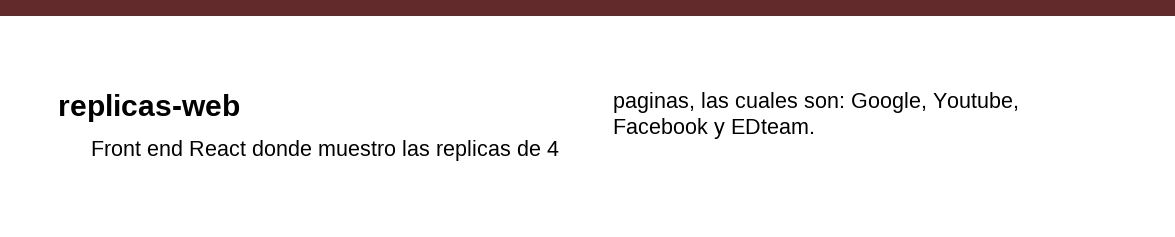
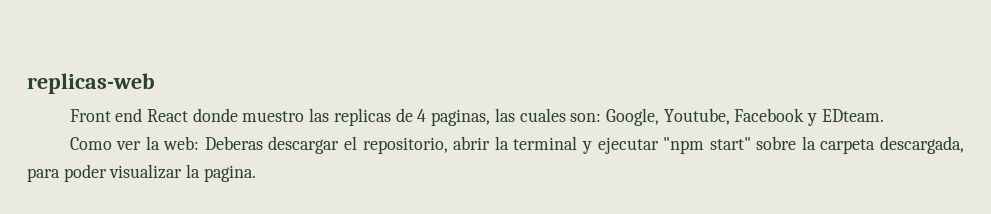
(815, 126) none -> [69,136,965,154] [27,164,256,182] // Como ver la web: Deberas descargar el repositorio, abrir la terminal y ejecutar "npm start" sobre la carpeta descargada, para poder visualizar la pagina.

